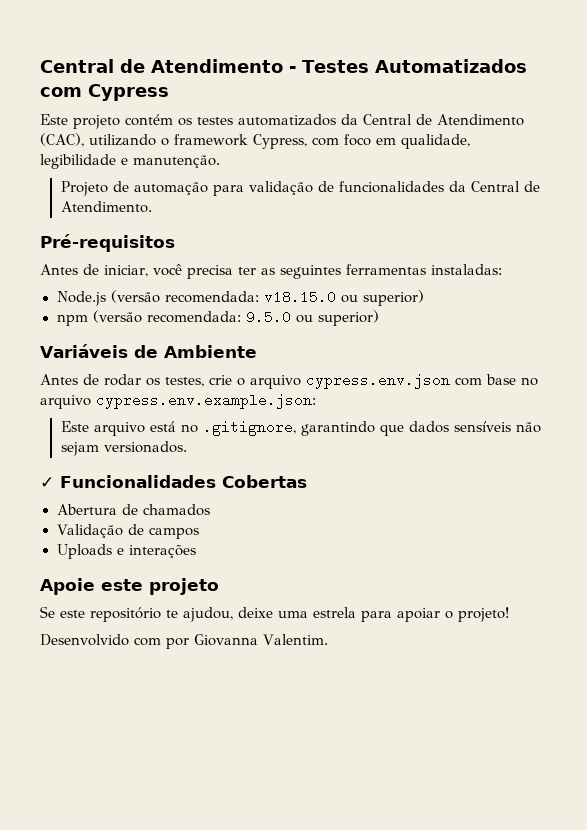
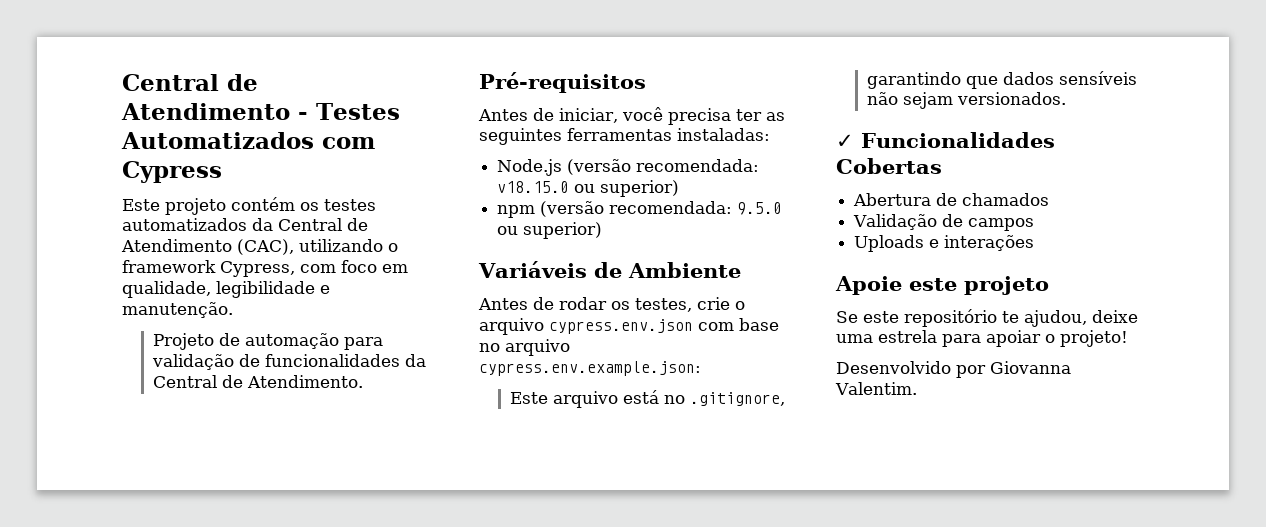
[134,637,161,646] com -> (951, 367) none

